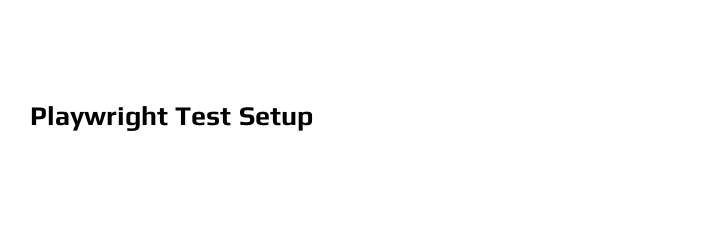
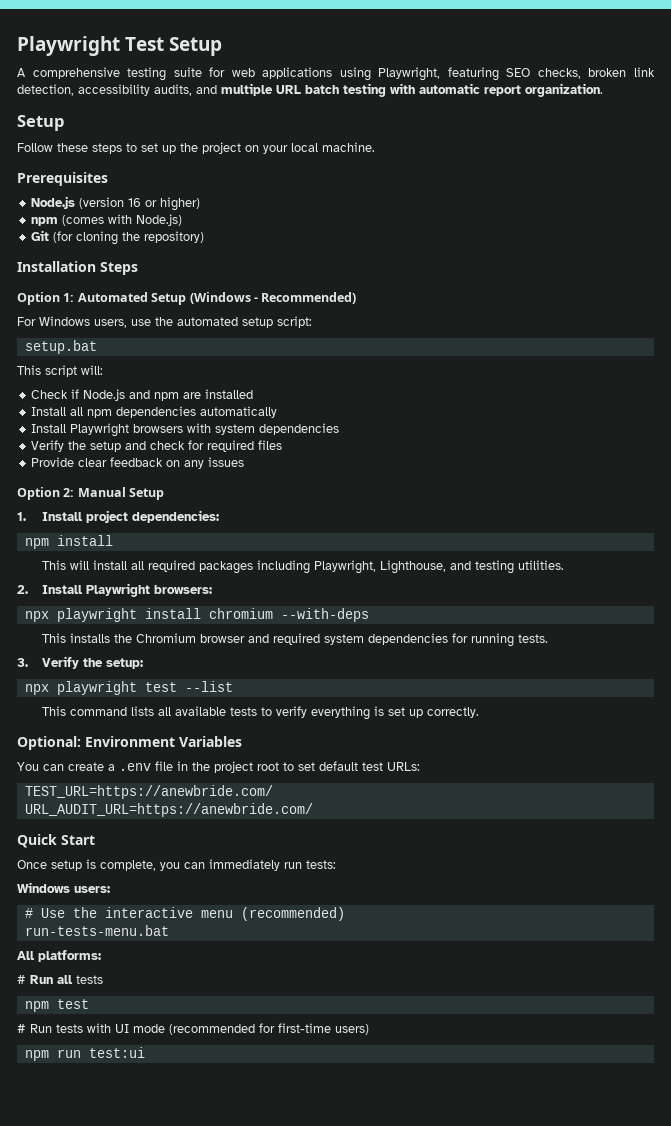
(313, 119) none -> [17,67,656,81] [17,83,603,97] [17,115,64,131] [17,142,375,154] [17,172,108,186] [31,196,201,211] [31,214,183,226] [31,230,205,245] [17,261,138,275] [17,292,357,305] [17,316,312,328] [24,340,97,354] [17,365,103,377] [31,389,254,401] [31,406,278,418] [31,423,340,437] [31,440,283,452] [31,457,245,469] [17,487,165,500] [17,510,219,523] [24,535,113,549] [41,560,564,574] [17,583,212,597] [24,608,369,622] [41,633,548,647] [17,656,143,669] [24,681,233,695] [41,706,479,720] [17,736,242,750] [17,761,420,773] [24,785,273,799] [24,803,313,817] [17,834,95,848] [17,859,336,871] [17,882,110,893] [24,907,345,921] [24,925,169,936] [17,950,101,962] [17,975,103,984] [24,999,89,1012] [17,1023,369,1035] [24,1047,145,1061] // A comprehensive testing suite for web applications using Playwright, featuring SEO checks, broken link detection, accessibility audits, and multiple URL batch testing with automatic report organization. // Setup // Follow these steps to set up the project on your local machine. // Prerequisites // Node.js (version 16 or higher) // npm (comes with Node.js) // Git (for cloning the repository) // Installation Steps // Option 1: Automated Setup (Windows - Recommended) // For Windows users, use the automated setup script: // setup.bat // This script will: // Check if Node.js and npm are installed // Install all npm dependencies automatically // Install Playwright browsers with system dependencies // Verify the setup and check for required files // Provide clear feedback on any issues // Option 2: Manual Setup // 1. Install project dependencies: // npm install // This will install all required packages including Playwright, Lighthouse, and testing utilities. // 2. Install Playwright browsers: // npx playwright install chromium --with-deps // This installs the Chromium browser and required system dependencies for running tests. // 3. Verify the setup: // npx playwright test --list // This command lists all available tests to verify everything is set up correctly. // Optional: Environment Variables // You can create a .env file in the project root to set default test URLs: // TEST_URL=https://anewbride.com/ // URL_AUDIT_URL=https://anewbride.com/ // Quick Start // Once setup is complete, you can immediately run tests: // Windows users: // # Use the interactive menu (recommended) // run-tests-menu.bat // All platforms: // # Run all tests // npm test // # Run tests with UI mode (recommended for first-time users) // npm run test:ui

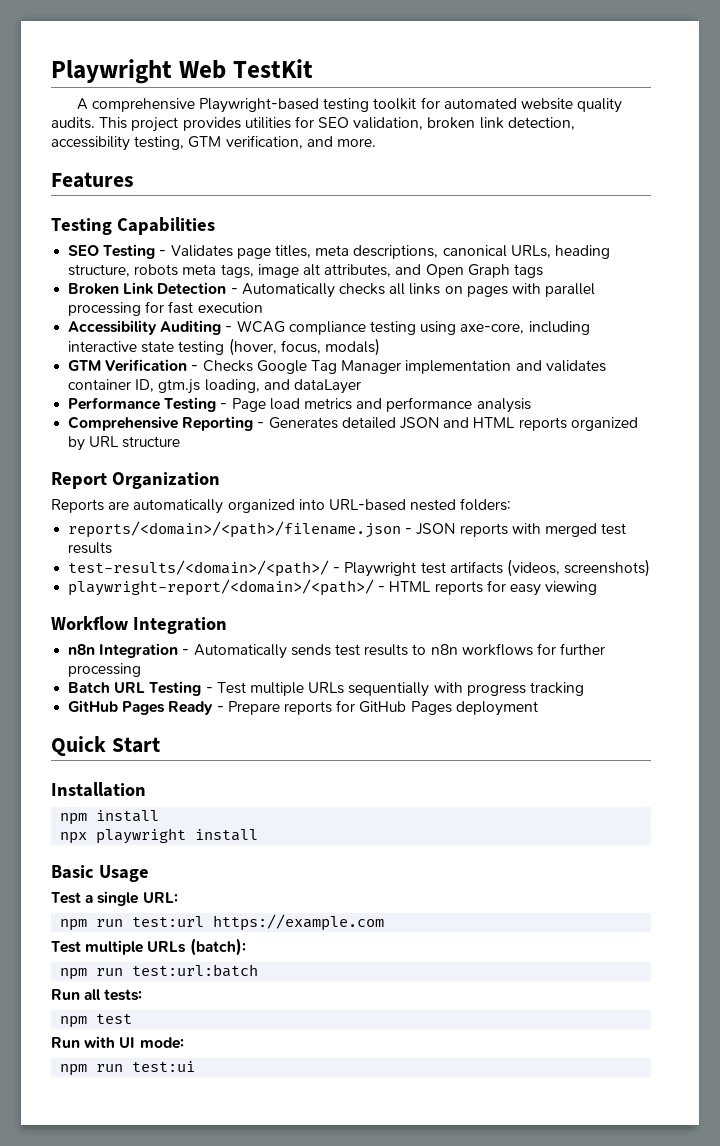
[17,36,223,56] Playwright Test Setup -> [51,59,313,84] Playwright Web TestKit
[127,67,656,81] [17,83,603,97] [17,115,64,131] [17,142,375,154] [17,172,108,186] [31,196,201,211] [31,214,183,226] [31,230,205,245] [17,261,138,275] [17,292,357,305] [17,316,312,328] [24,340,97,354] [17,365,103,377] [31,389,254,401] [31,406,278,418] [31,423,340,437] [31,440,283,452] [31,457,245,469] [17,487,165,500] [17,510,219,523] [24,535,113,549] [41,560,564,574] [17,583,212,597] [24,608,369,622] [41,633,548,647] [17,656,143,669] [24,681,233,695] [41,706,479,720] [17,736,242,750] [17,761,420,773] [24,785,273,799] [24,803,313,817] [17,834,95,848] [17,859,336,871] [17,882,110,893] [24,907,345,921] [24,925,169,936] [17,950,101,962] [17,975,26,984] testing suite for web applications using Playwright, featuring SEO checks, broken link detection, accessibility audits, and multiple URL batch testing with automatic report organization. // Setup // Follow these steps to set up the project on your local machine. // Prerequisites // Node.js (version 16 or higher) // npm (comes with Node.js) // Git (for cloning the repository) // Installation Steps // Option 1: Automated Setup (Windows - Recommended) // For Windows users, use the automated setup script: // setup.bat // This script will: // Check if Node.js and npm are installed // Install all npm dependencies automatically // Install Playwright browsers with system dependencies // Verify the setup and check for required files // Provide clear feedback on any issues // Option 2: Manual Setup // 1. Install project dependencies: // npm install // This will install all required packages including Playwright, Lighthouse, and testing utilities. // 2. Install Playwright browsers: // npx playwright install chromium --with-deps // This installs the Chromium browser and required system dependencies for running tests. // 3. Verify the setup: // npx playwright test --list // This command lists all available tests to verify everything is set up correctly. // Optional: Environment Variables // You can create a .env file in the project root to set default test URLs: // TEST_URL=https://anewbride.com/ // URL_AUDIT_URL=https://anewbride.com/ // Quick Start // Once setup is complete, you can immediately run tests: // Windows users: // # Use the interactive menu (recommended) // run-tests-menu.bat // All platforms: // # -> [198,97,623,113] [51,116,575,132] [51,135,376,151] [51,172,134,188] [51,217,215,235] [68,244,610,259] [68,264,543,278] [68,282,596,298] [68,301,263,316] [68,320,590,335] [68,338,380,356] [68,359,606,374] [68,379,361,394] [68,397,531,413] [68,416,638,431] [68,436,181,451] [51,472,220,489] [51,498,512,514] [68,521,627,538] [68,542,113,554] [68,559,651,577] [68,579,598,596] [51,616,227,634] [68,643,606,659] [68,663,142,677] [68,681,584,697] [68,700,538,716] [51,736,160,756] [51,782,146,797] [60,810,160,825] [60,828,259,844] [51,865,149,882] [51,891,178,906] [60,914,385,931] [51,938,246,956] [60,964,259,980] Playwright-based testing toolkit for automated website quality audits. This project provides utilities for SEO validation, broken link detection, accessibility testing, GTM verification, and more. // Features // Testing Capabilities // SEO Testing - Validates page titles, meta descriptions, canonical URLs, heading structure, robots meta tags, image alt attributes, and Open Graph tags // Broken Link Detection - Automatically checks all links on pages with parallel processing for fast execution // Accessibility Auditing - WCAG compliance testing using axe-core, including interactive state testing (hover, focus, modals) // GTM Verification - Checks Google Tag Manager implementation and validates container ID, gtm.js loading, and dataLayer // Performance Testing - Page load metrics and performance analysis // Comprehensive Reporting - Generates detailed JSON and HTML reports organized by URL structure // Report Organization // Reports are automatically organized into URL-based nested folders: // reports/<domain>/<path>/filename.json - JSON reports with merged test results // test-results/<domain>/<path>/ - Playwright test artifacts (videos, screenshots) // playwright-report/<domain>/<path>/ - HTML reports for easy viewing // Workflow Integration // n8n Integration - Automatically sends test results to n8n workflows for further processing // Batch URL Testing - Test multiple URLs sequentially with progress tracking // GitHub Pages Ready - Prepare reports for GitHub Pages deployment // Quick Start // Installation // npm install // npx playwright install // Basic Usage // Test a single URL: // npm run test:url https://example.com // Test multiple URLs (batch): // npm run test:url:batch //
[76,975,103,984] tests -> [104,989,143,1001] tests:
[17,1023,369,1035] # Run tests with UI mode (recommended for first-time users) -> [51,1036,184,1049] Run with UI mode:

